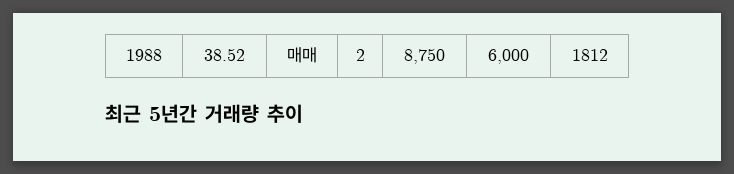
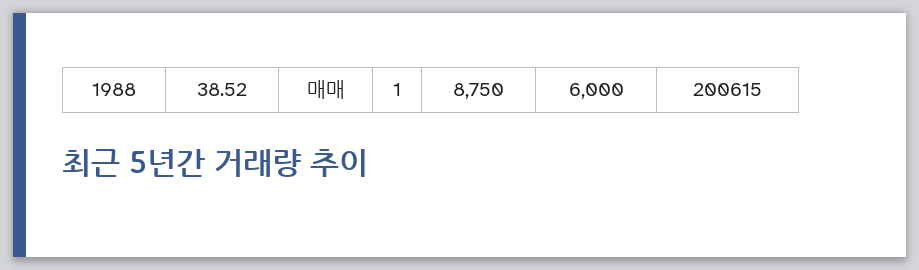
[355,49,365,61] 2 -> [393,83,401,96] 1
[571,49,608,61] 1812 -> [693,83,762,96] 200615

